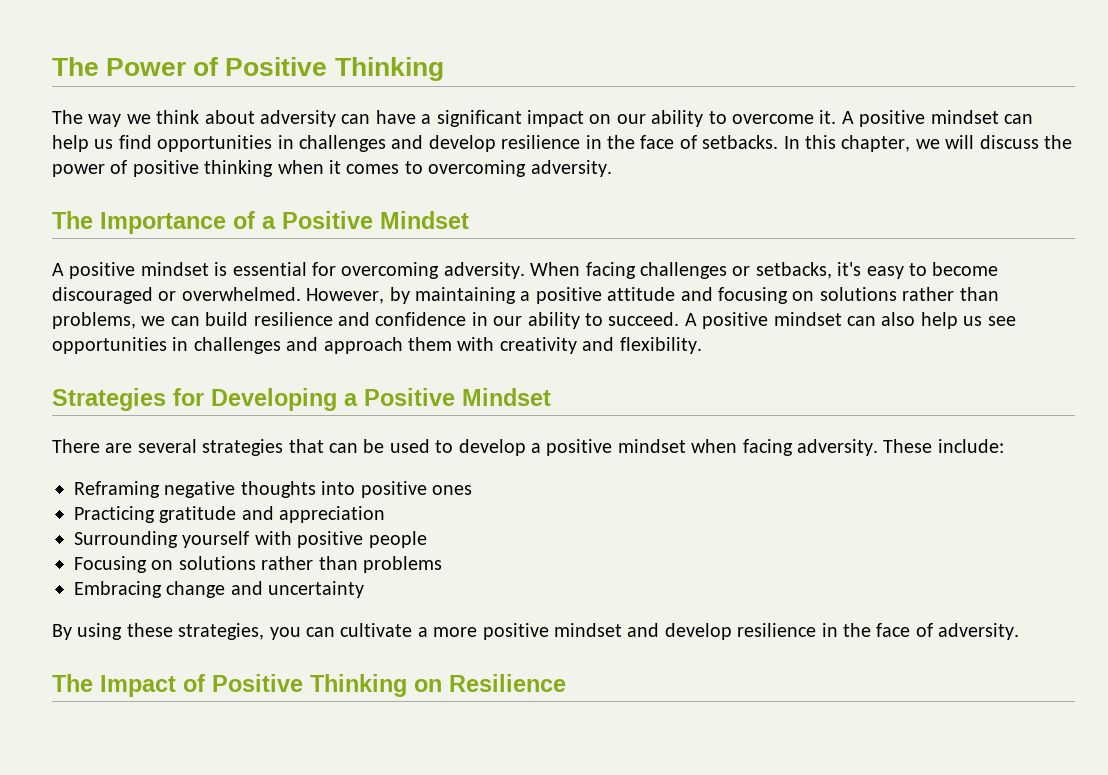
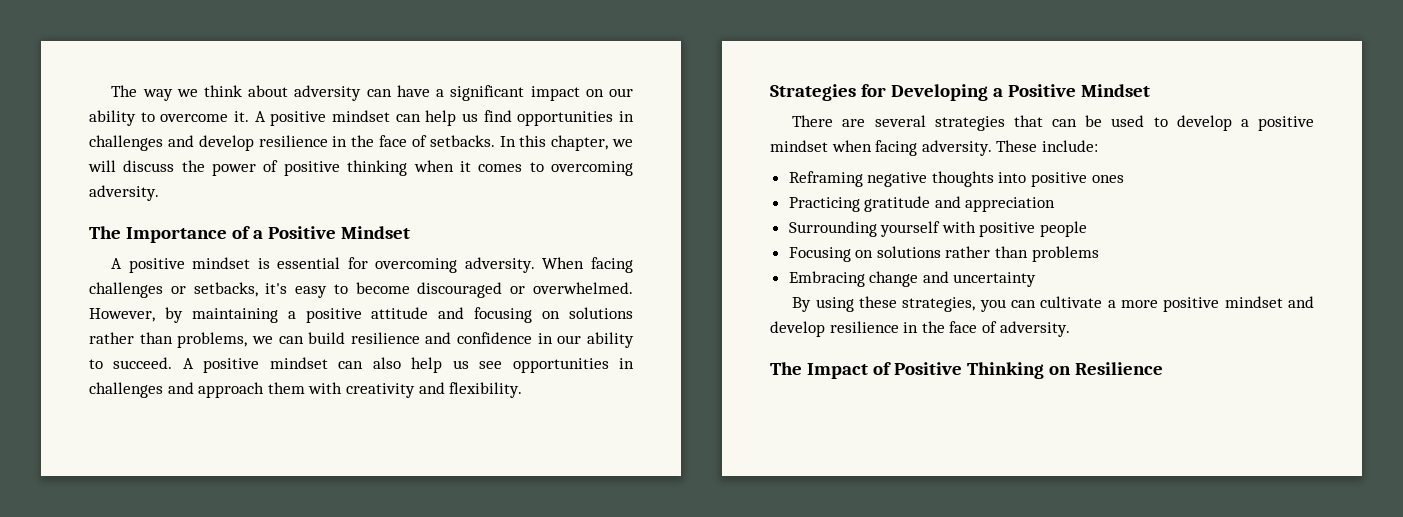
[52,57,444,81] [52,110,83,124] The Power of Positive Thinking // The -> [111,85,138,97] The

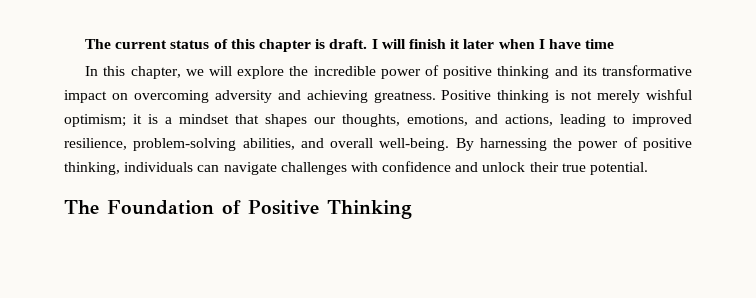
[111,85,633,101] [89,110,634,126] [89,135,495,151] The way we think about adversity can have a significant impact on our ability to overcome it. A positive mindset can help us find opportunities in challenges and develop resilience in the face of setbacks. -> [85,39,615,52] The current status of this chapter is draft. I will finish it later when I have time //
[123,160,633,176] [89,185,159,201] [89,226,410,243] [111,257,633,273] [89,282,633,298] [89,307,634,323] [89,332,634,348] [89,357,634,373] [89,382,523,398] [770,84,1150,101] [792,115,1314,131] [770,140,1098,156] [788,171,1124,187] [788,196,1056,212] [788,221,1088,237] [788,246,1099,262] [788,271,1037,287] [792,296,1314,312] [770,321,1070,337] [770,362,868,379] discuss the power of positive thinking when it comes to overcoming adversity. // The Importance of a Positive Mindset // A positive mindset is essential for overcoming adversity. When facing challenges or setbacks, it's easy to become discouraged or overwhelmed. However, by maintaining a positive attitude and focusing on solutions rather than problems, we can build resilience and confidence in our ability to succeed. A positive mindset can also help us see opportunities in challenges and approach them with creativity and flexibility. // Strategies for Developing a Positive Mindset // There are several strategies that can be used to develop a positive mindset when facing adversity. These include: // Reframing negative thoughts into positive ones // Practicing gratitude and appreciation // Surrounding yourself with positive people // Focusing on solutions rather than problems // Embracing change and uncertainty // By using these strategies, you can cultivate a more positive mindset and develop resilience in the face of adversity. // The Impact -> [237,65,692,79] [64,89,692,103] [64,114,692,127] [64,137,692,151] [64,161,649,175] [64,200,214,215] explore the incredible power of positive thinking and its transformative impact on overcoming adversity and achieving greatness. Positive thinking is not merely wishful optimism; it is a mindset that shapes our thoughts, emotions, and actions, leading to improved resilience, problem-solving abilities, and overall well-being. By harnessing the power of positive thinking, individuals can navigate challenges with confidence and unlock their true potential. // The Foundation
[1048,362,1163,375] on Resilience -> (412, 209) none

